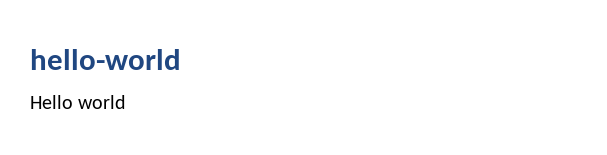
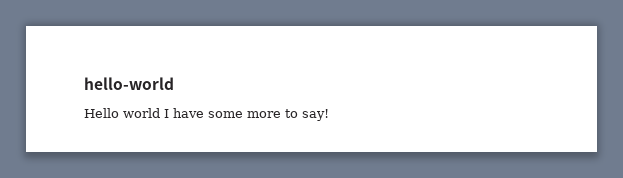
(127, 102) none -> [164,108,329,121] I have some more to say!

